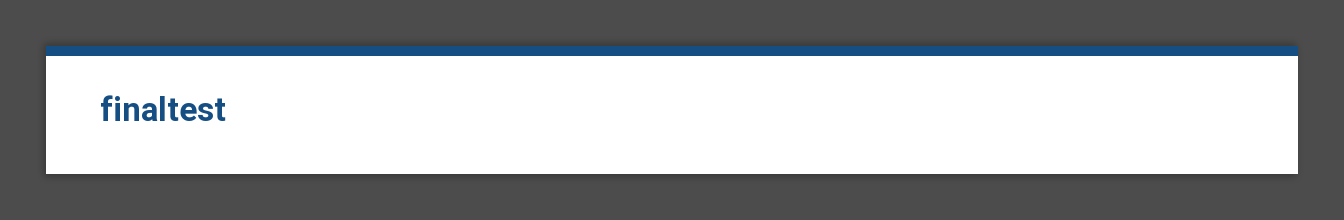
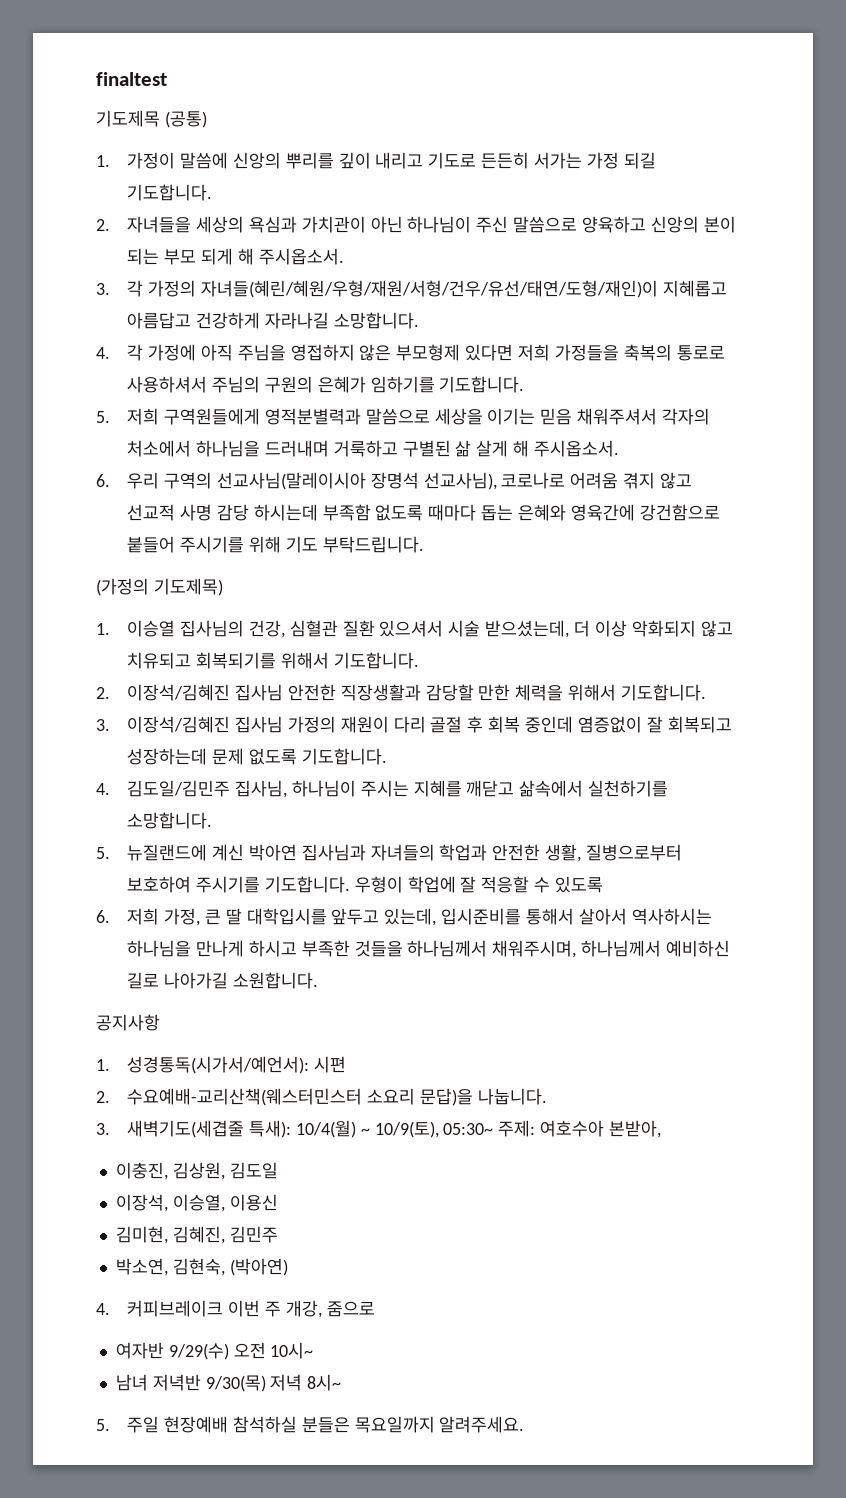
(226, 108) none -> [96,110,207,128] [96,152,656,169] [127,184,213,201] [96,216,736,233] [127,248,344,265] [96,280,727,298] [127,312,419,329] [96,344,725,361] [127,376,525,393] [96,408,711,425] [127,440,620,457] [96,472,693,490] [127,504,720,521] [127,536,424,553] [96,578,223,596] [96,620,733,638] [127,652,419,669] [96,684,707,701] [96,716,732,733] [127,748,387,765] [96,780,669,798] [127,812,213,829] [96,844,683,862] [127,876,604,893] [96,908,712,926] [127,940,731,958] [127,972,318,989] [96,1014,160,1031] [96,1056,347,1074] [96,1088,547,1106] [96,1120,662,1138] [115,1162,278,1180] [115,1194,278,1212] [115,1226,278,1244] [115,1258,288,1276] [96,1300,375,1318] [115,1342,314,1360] [115,1374,342,1392] [96,1416,525,1433] // 기도제목 (공통) // 1. 가정이 말씀에 신앙의 뿌리를 깊이 내리고 기도로 든든히 서가는 가정 되길 기도합니다. // 2. 자녀들을 세상의 욕심과 가치관이 아닌 하나님이 주신 말씀으로 양육하고 신앙의 본이 되는 부모 되게 해 주시옵소서. // 3. 각 가정의 자녀들(혜린/혜원/우형/재원/서형/건우/유선/태연/도형/재인)이 지혜롭고 아름답고 건강하게 자라나길 소망합니다. // 4. 각 가정에 아직 주님을 영접하지 않은 부모형제 있다면 저희 가정들을 축복의 통로로 사용하셔서 주님의 구원의 은혜가 임하기를 기도합니다. // 5. 저희 구역원들에게 영적분별력과 말씀으로 세상을 이기는 믿음 채워주셔서 각자의 처소에서 하나님을 드러내며 거룩하고 구별된 삶 살게 해 주시옵소서. // 6. 우리 구역의 선교사님(말레이시아 장명석 선교사님), 코로나로 어려움 겪지 않고 선교적 사명 감당 하시는데 부족함 없도록 때마다 돕는 은혜와 영육간에 강건함으로 붙들어 주시기를 위해 기도 부탁드립니다. // (가정의 기도제목) // 1. 이승열 집사님의 건강, 심혈관 질환 있으셔서 시술 받으셨는데, 더 이상 악화되지 않고 치유되고 회복되기를 위해서 기도합니다. // 2. 이장석/김혜진 집사님 안전한 직장생활과 감당할 만한 체력을 위해서 기도합니다. // 3. 이장석/김혜진 집사님 가정의 재원이 다리 골절 후 회복 중인데 염증없이 잘 회복되고 성장하는데 문제 없도록 기도합니다. // 4. 김도일/김민주 집사님, 하나님이 주시는 지혜를 깨닫고 삶속에서 실천하기를 소망합니다. // 5. 뉴질랜드에 계신 박아연 집사님과 자녀들의 학업과 안전한 생활, 질병으로부터 보호하여 주시기를 기도합니다. 우형이 학업에 잘 적응할 수 있도록 // 6. 저희 가정, 큰 딸 대학입시를 앞두고 있는데, 입시준비를 통해서 살아서 역사하시는 하나님을 만나게 하시고 부족한 것들을 하나님께서 채워주시며, 하나님께서 예비하신 길로 나아가길 소원합니다. // 공지사항 // 1. 성경통독(시가서/예언서): 시편 // 2. 수요예배-교리산책(웨스터민스터 소요리 문답)을 나눕니다. // 3. 새벽기도(세겹줄 특새): 10/4(월) ~ 10/9(토), 05:30~ 주제: 여호수아 본받아, // 이충진, 김상원, 김도일 // 이장석, 이승열, 이용신 // 김미현, 김혜진, 김민주 // 박소연, 김현숙, (박아연) // 4. 커피브레이크 이번 주 개강, 줌으로 // 여자반 9/29(수) 오전 10시~ // 남녀 저녁반 9/30(목) 저녁 8시~ // 5. 주일 현장예배 참석하실 분들은 목요일까지 알려주세요.

